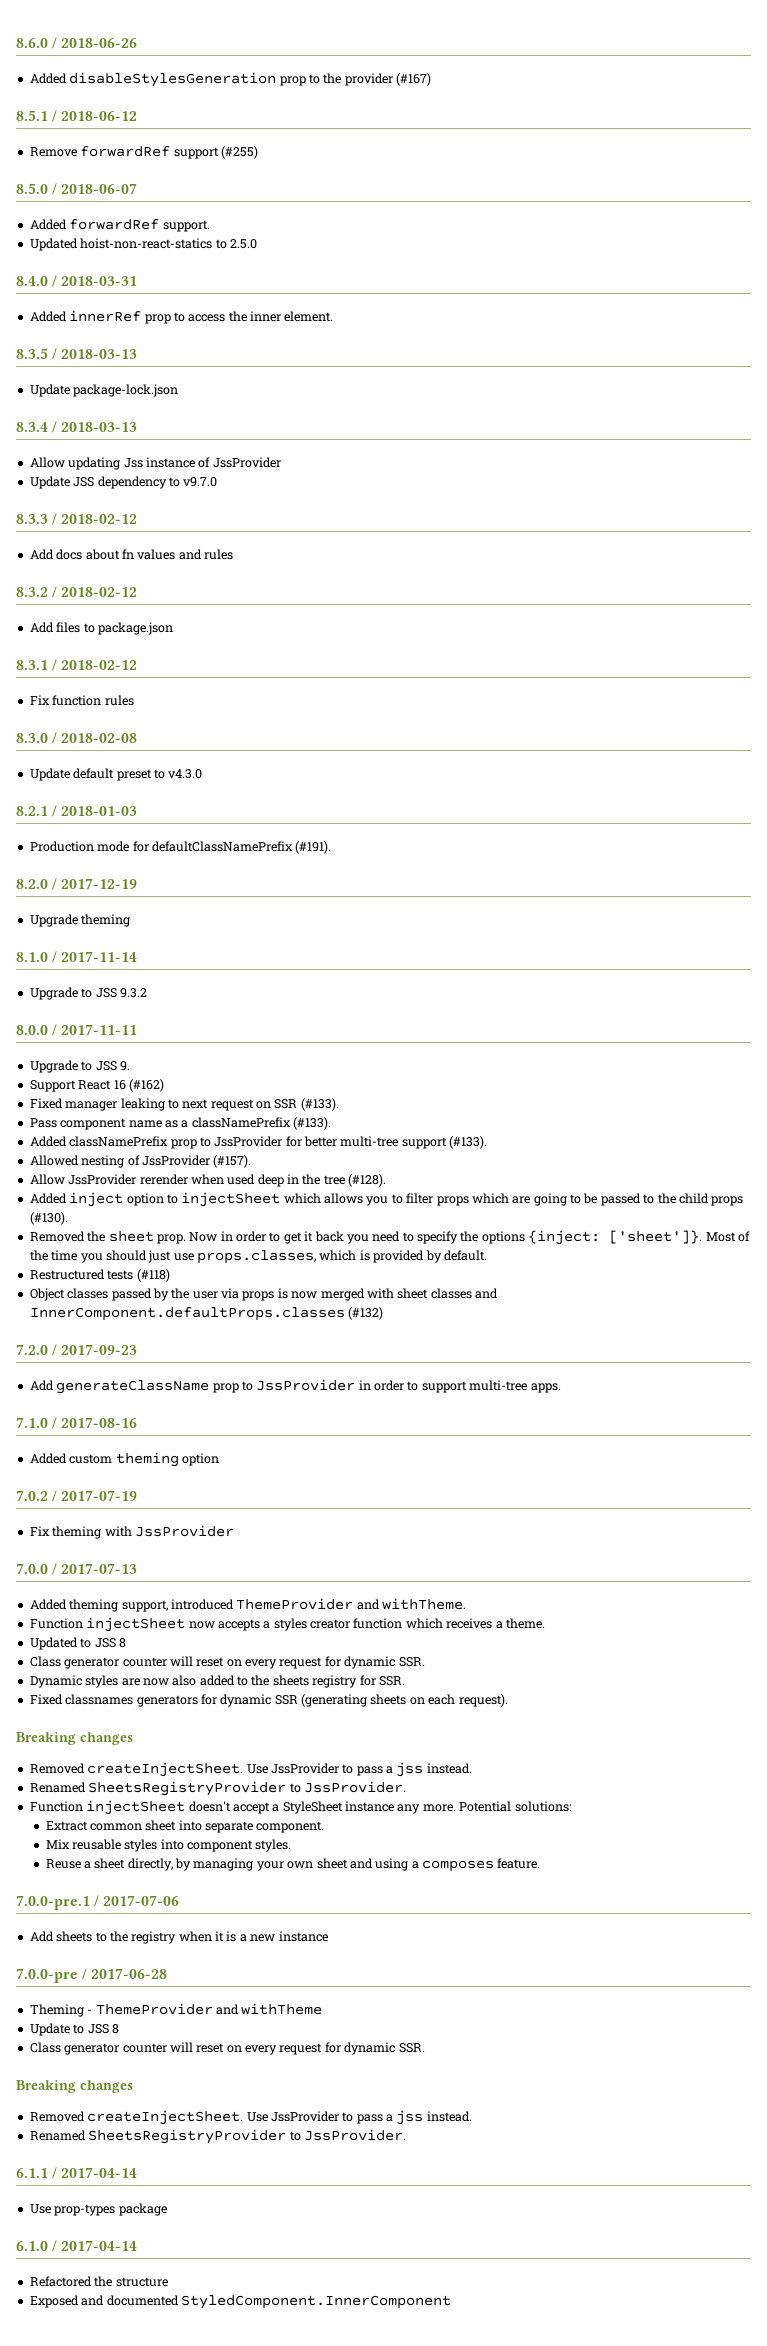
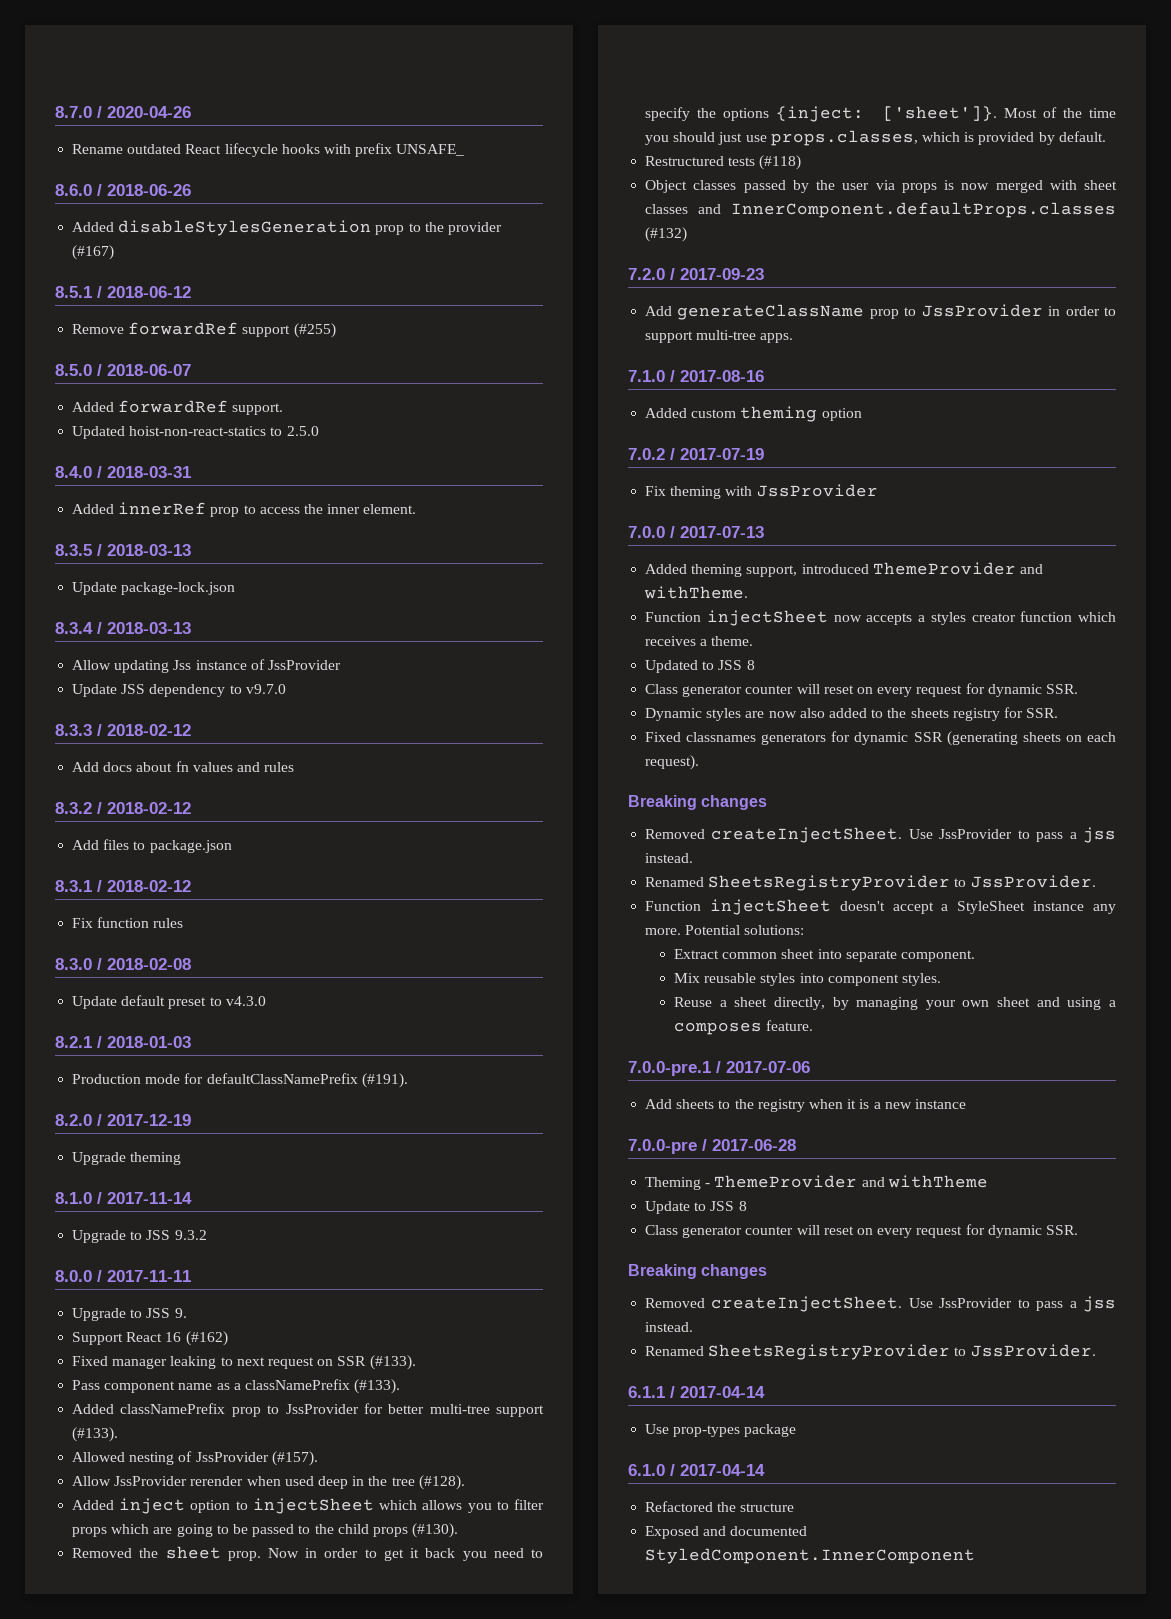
(16, 43) none -> [55,106,191,118] [72,143,465,157] 8.7.0 / 2020-04-26 // Rename outdated React lifecycle hooks with prefix UNSAFE_ //

